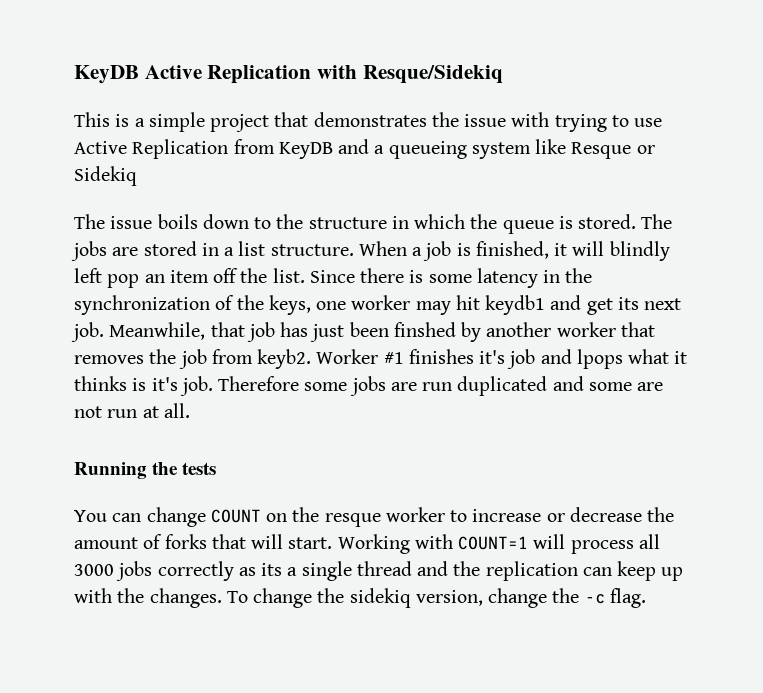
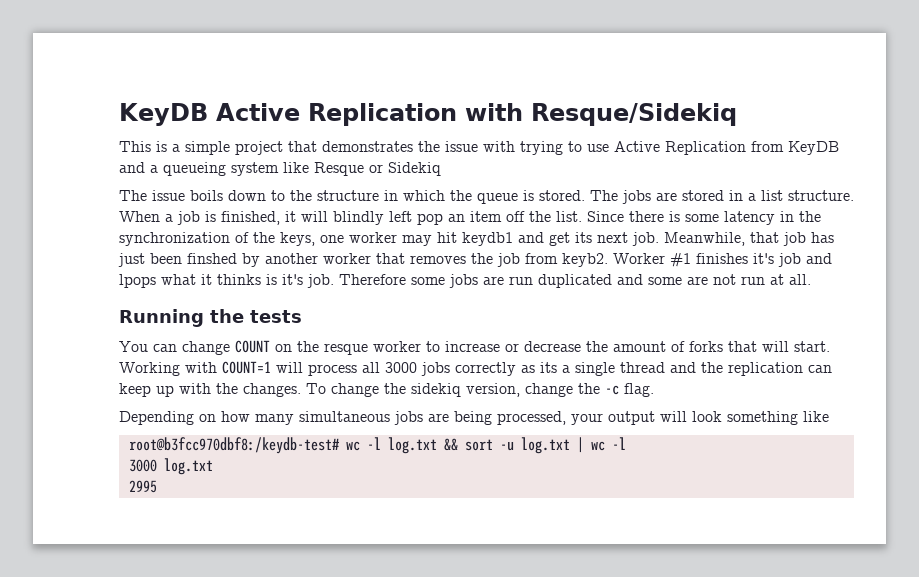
(646, 598) none -> [119,411,829,425] [128,437,626,454] [128,458,213,475] [128,480,157,493] // Depending on how many simultaneous jobs are being processed, your output will look something like // root@b3fcc970dbf8:/keydb-test# wc -l log.txt && sort -u log.txt | wc -l // 3000 log.txt // 2995

